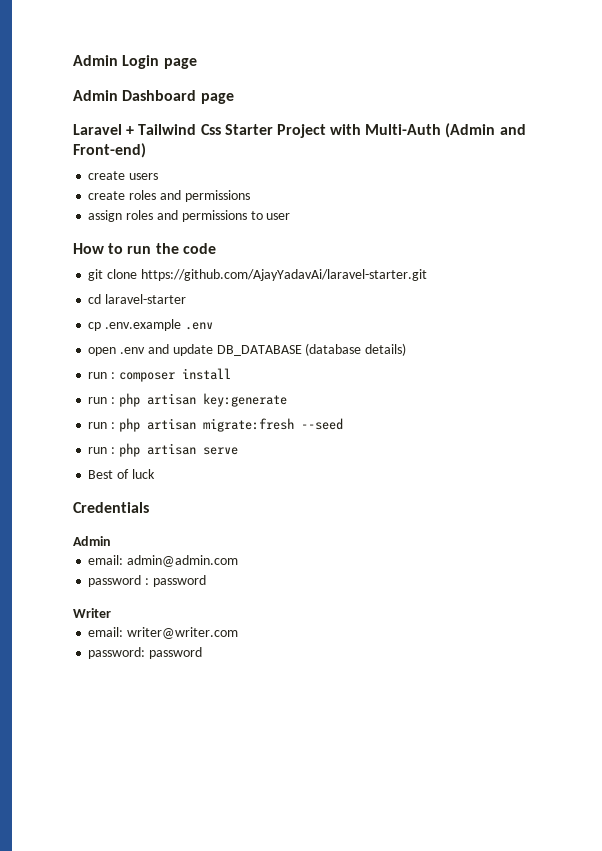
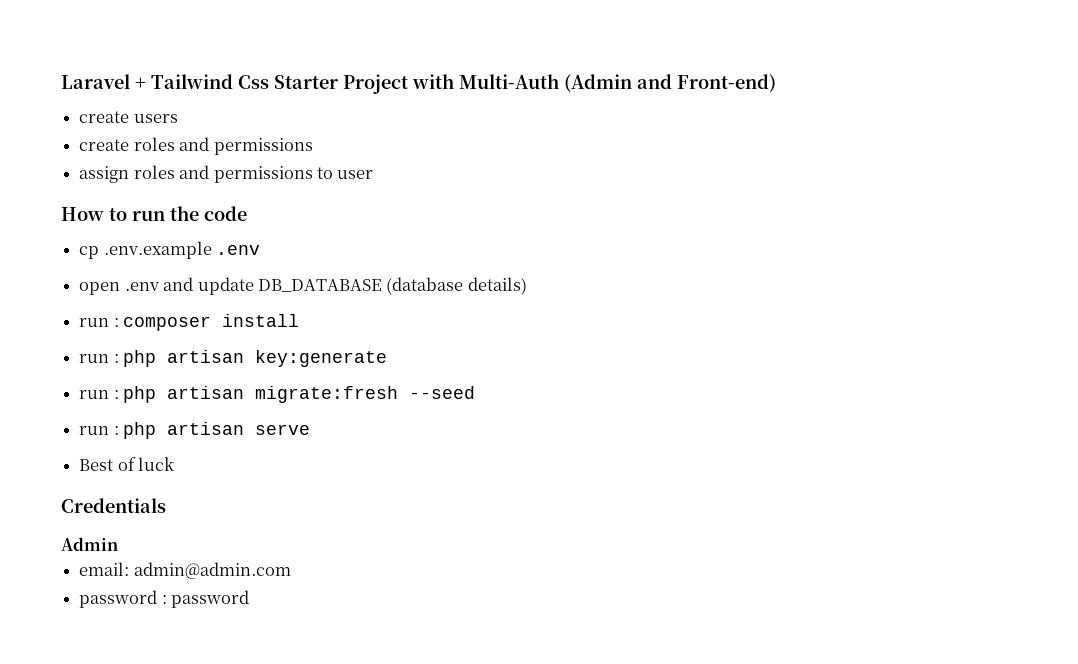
[73,55,197,69] [73,90,234,104] Admin Login page // Admin Dashboard page // -> (61, 81) none
[88,269,427,281] [88,294,187,304] // git clone https://github.com/AjayYadavAi/laravel-starter.git // cd laravel-starter -> (247, 213) none
[73,608,111,618] [88,627,239,639] [88,647,203,659] // Writer // email: writer@writer.com // password: password -> (250, 599) none

